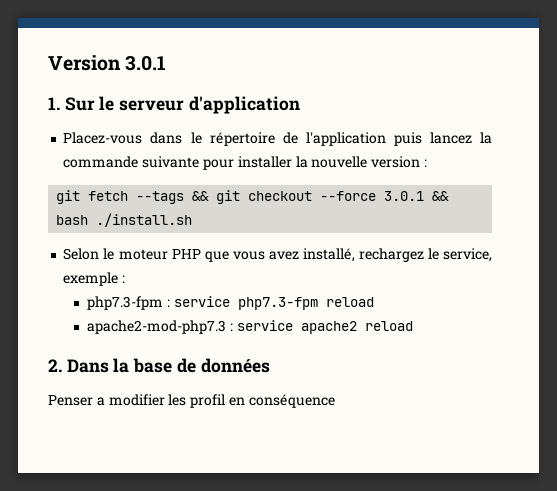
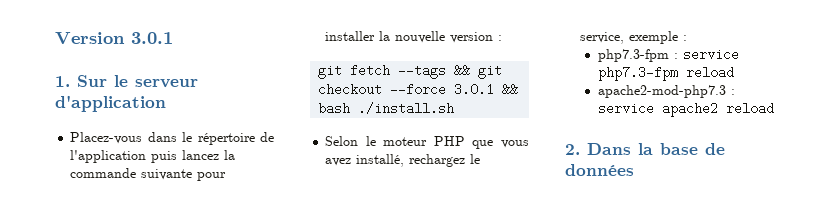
[48,394,335,408] // Penser a modifier les profil en conséquence -> (634, 170) none

